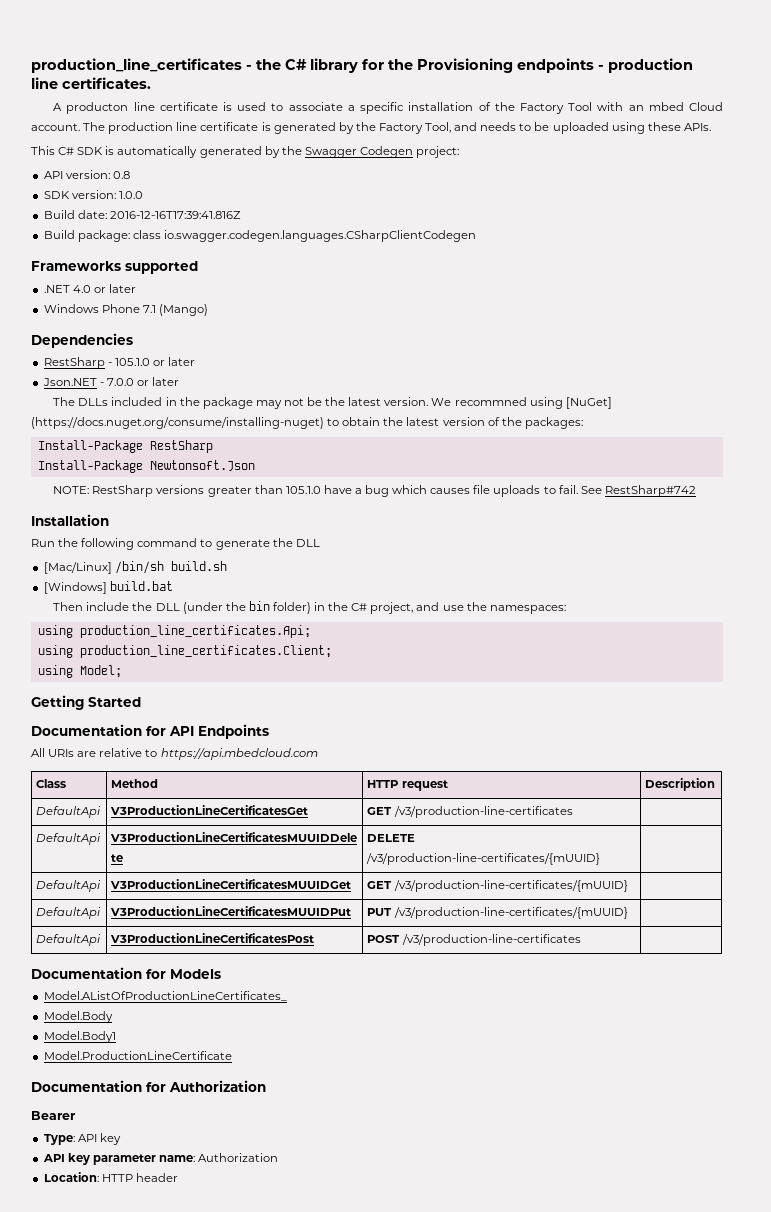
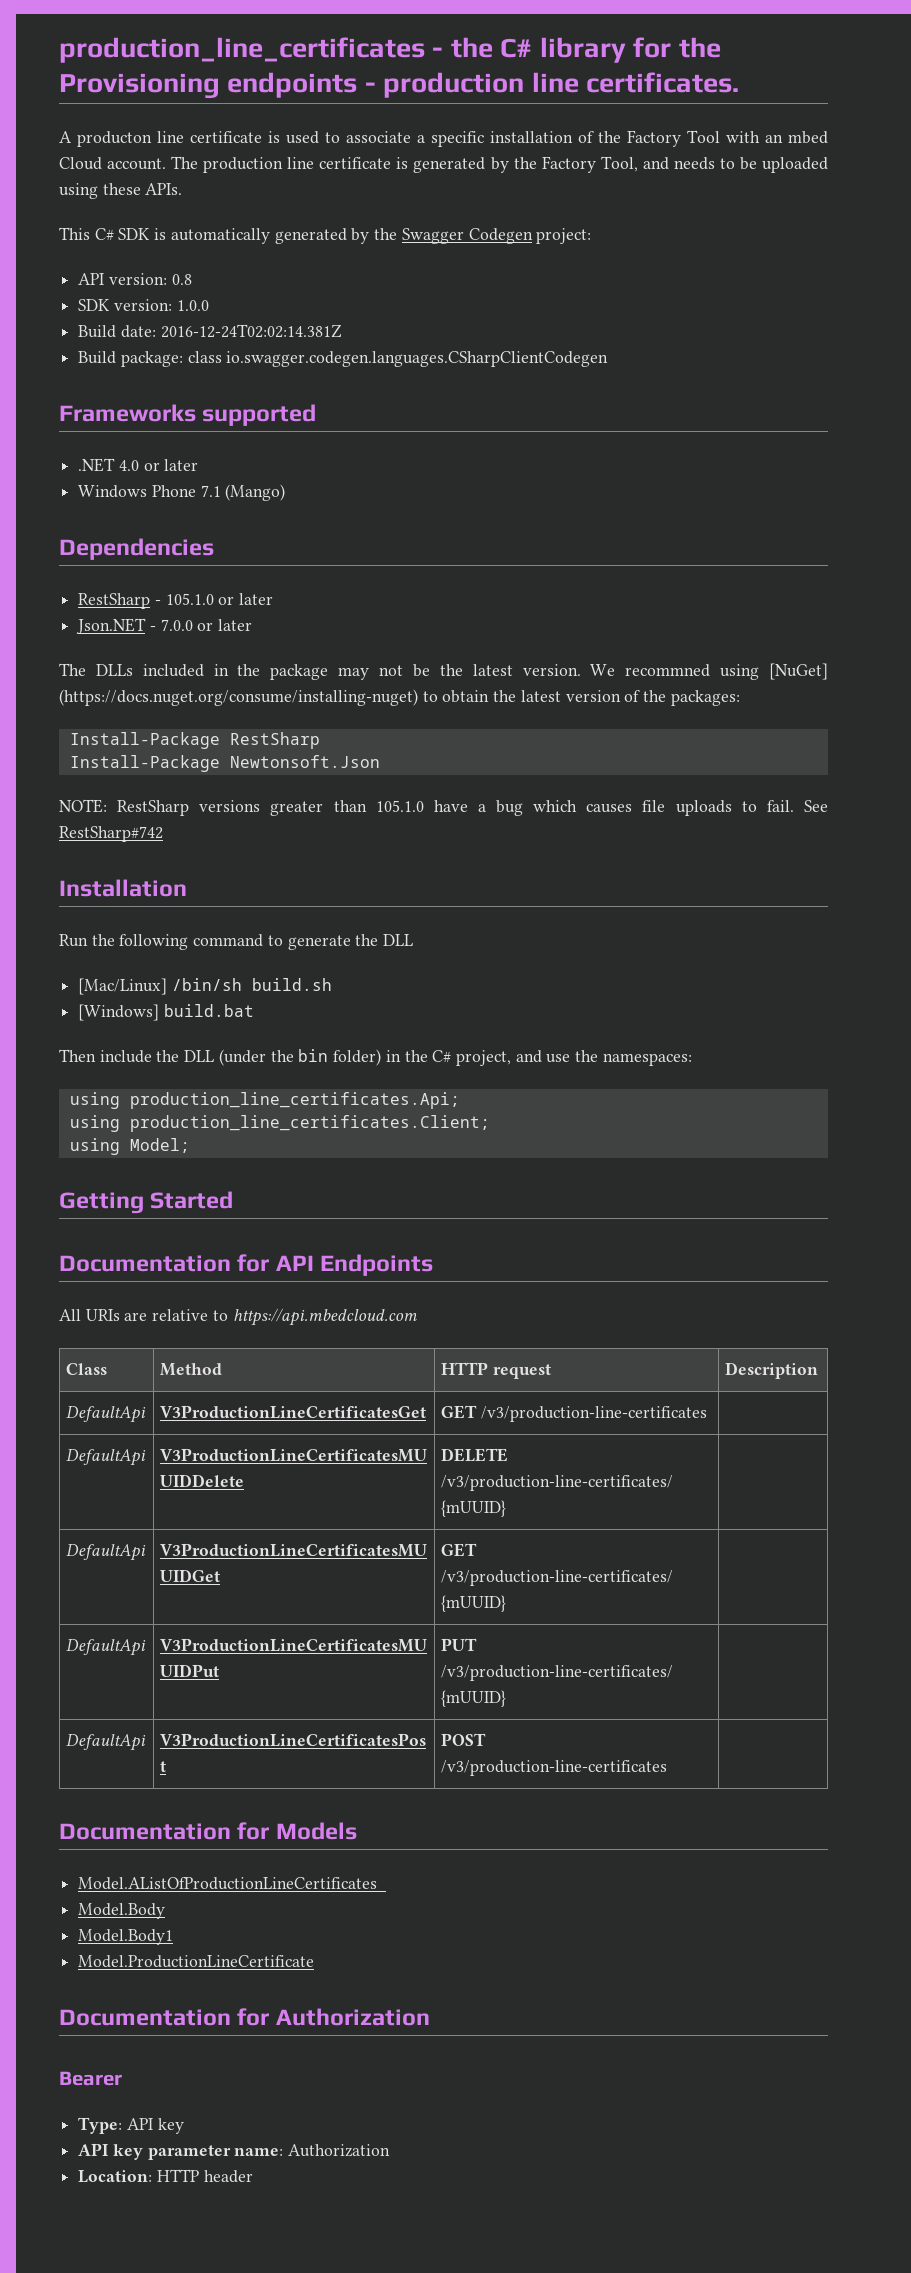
[109,211,241,219] 2016-12-16T17:39:41.816Z -> [160,324,342,338] 2016-12-24T02:02:14.381Z

